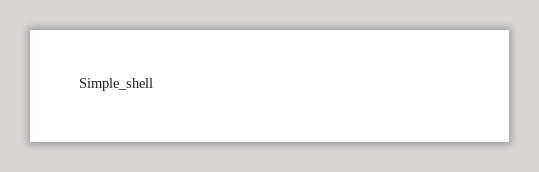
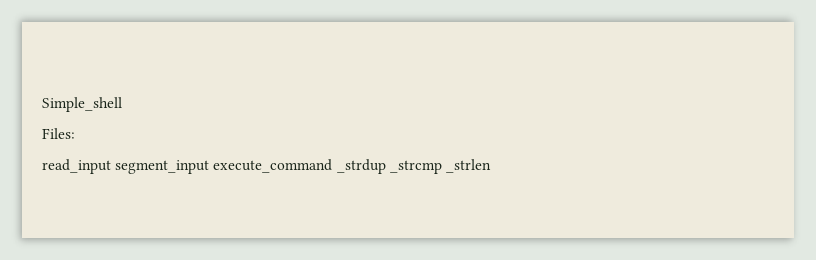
(153, 84) none -> [42,128,75,139] [42,159,491,174] // Files: // read_input segment_input execute_command _strdup _strcmp _strlen

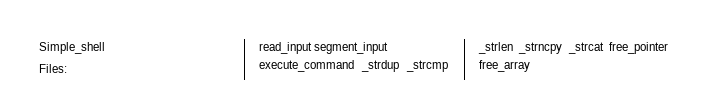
(491, 166) none -> [518,42,668,54] [479,60,530,72] _strncpy _strcat free_pointer free_array

